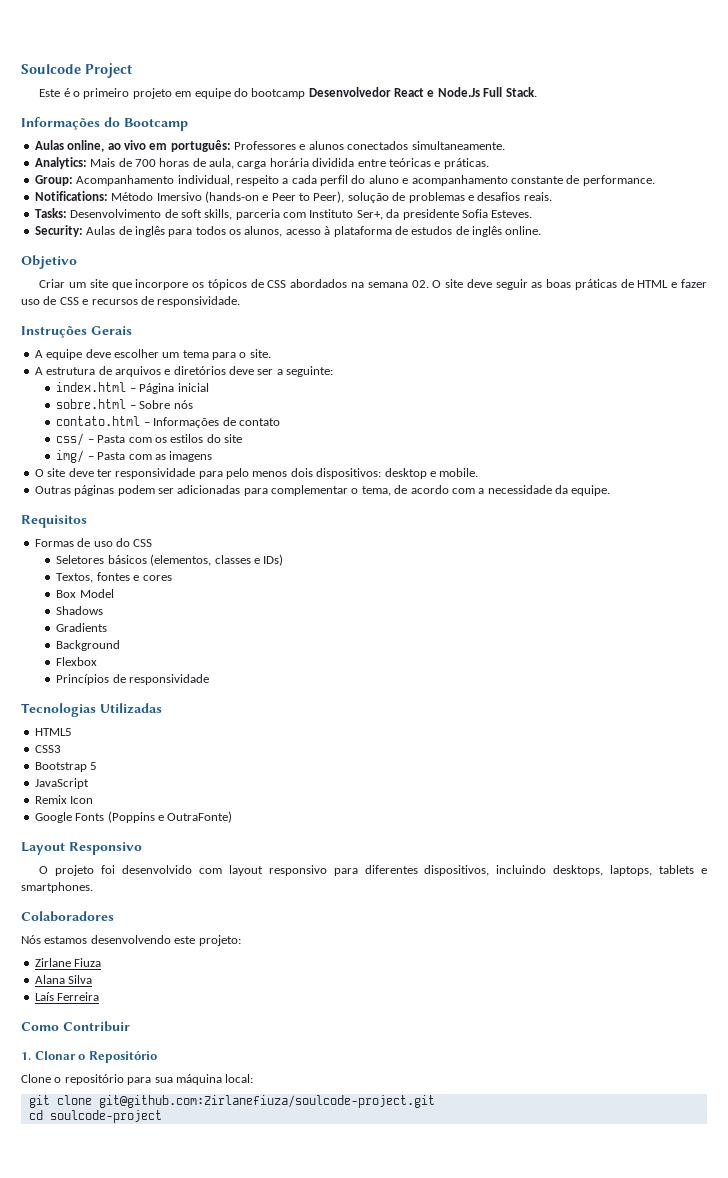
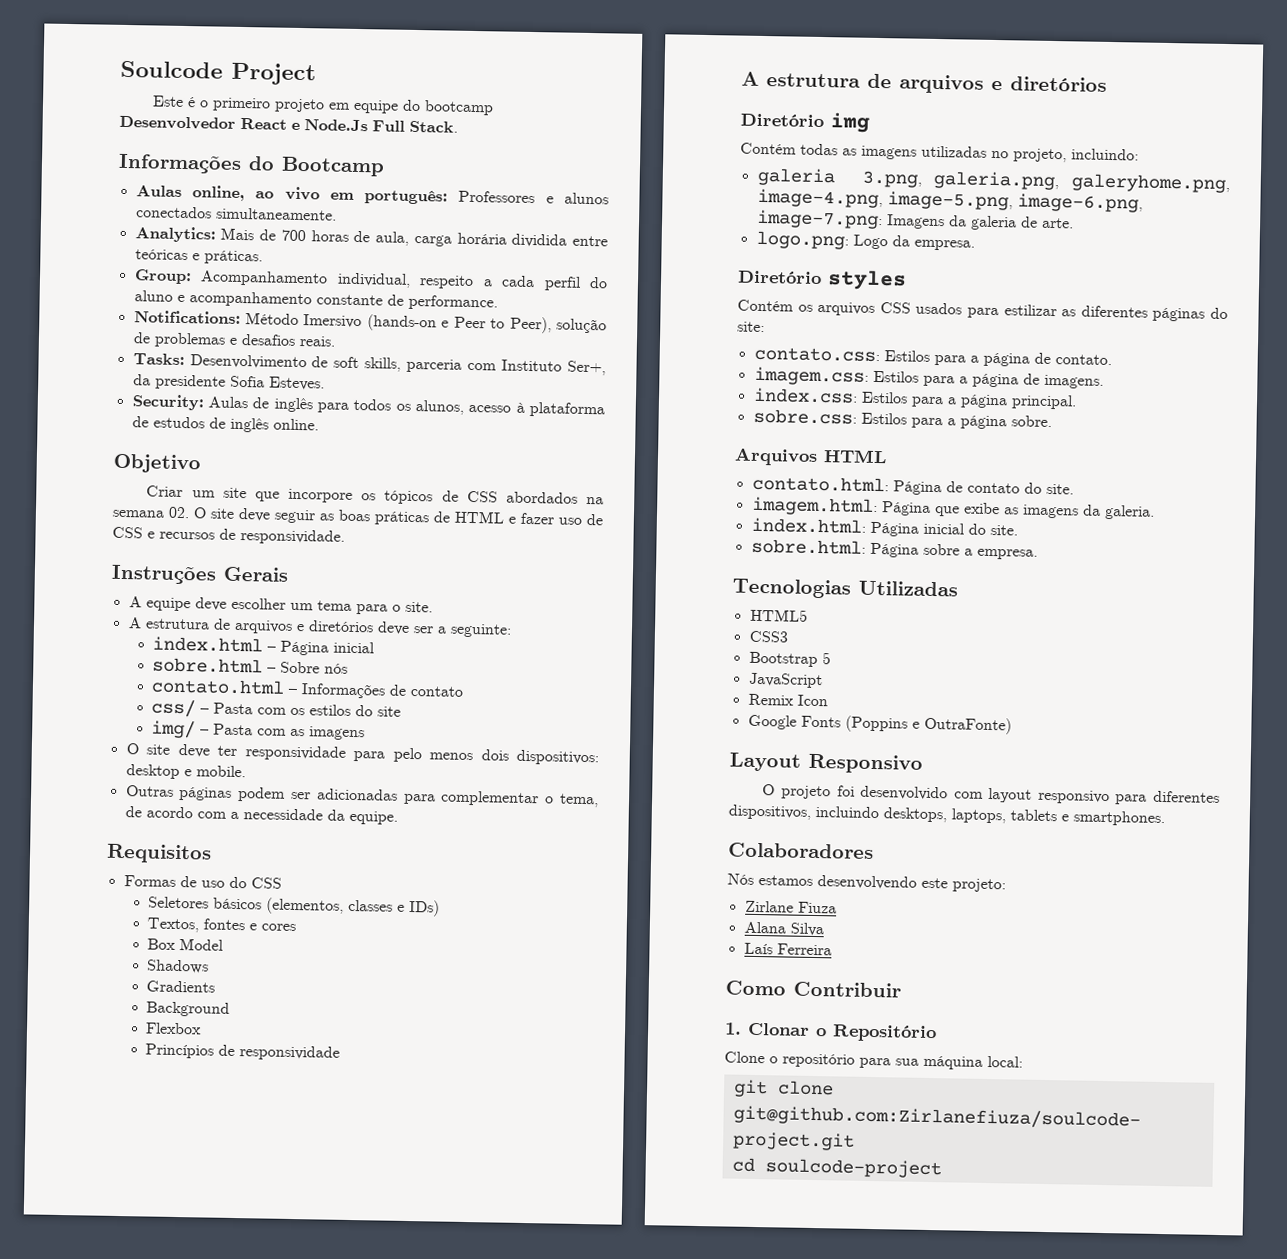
(210, 679) none -> [741,71,1107,94] [740,112,870,133] [740,142,1139,163] [756,167,1230,194] [756,188,1143,213] [755,209,1074,231] [755,230,975,251] [738,270,907,291] [737,299,1228,322] [737,321,765,333] [753,346,1112,367] [753,366,1104,389] [752,387,1077,410] [752,408,1052,430] [734,447,887,466] [751,475,1074,496] [751,496,1155,520] [750,517,1018,537] [750,538,1038,560] // A estrutura de arquivos e diretórios // Diretório img // Contém todas as imagens utilizadas no projeto, incluindo: // galeria 3.png, galeria.png, galeryhome.png, image-4.png, image-5.png, image-6.png, image-7.png: Imagens da galeria de arte. // logo.png: Logo da empresa. // Diretório styles // Contém os arquivos CSS usados para estilizar as diferentes páginas do site: // contato.css: Estilos para a página de contato. // imagem.css: Estilos para a página de imagens. // index.css: Estilos para a página principal. // sobre.css: Estilos para a página sobre. // Arquivos HTML // contato.html: Página de contato do site. // imagem.html: Página que exibe as imagens da galeria. // index.html: Página inicial do site. // sobre.html: Página sobre a empresa.

